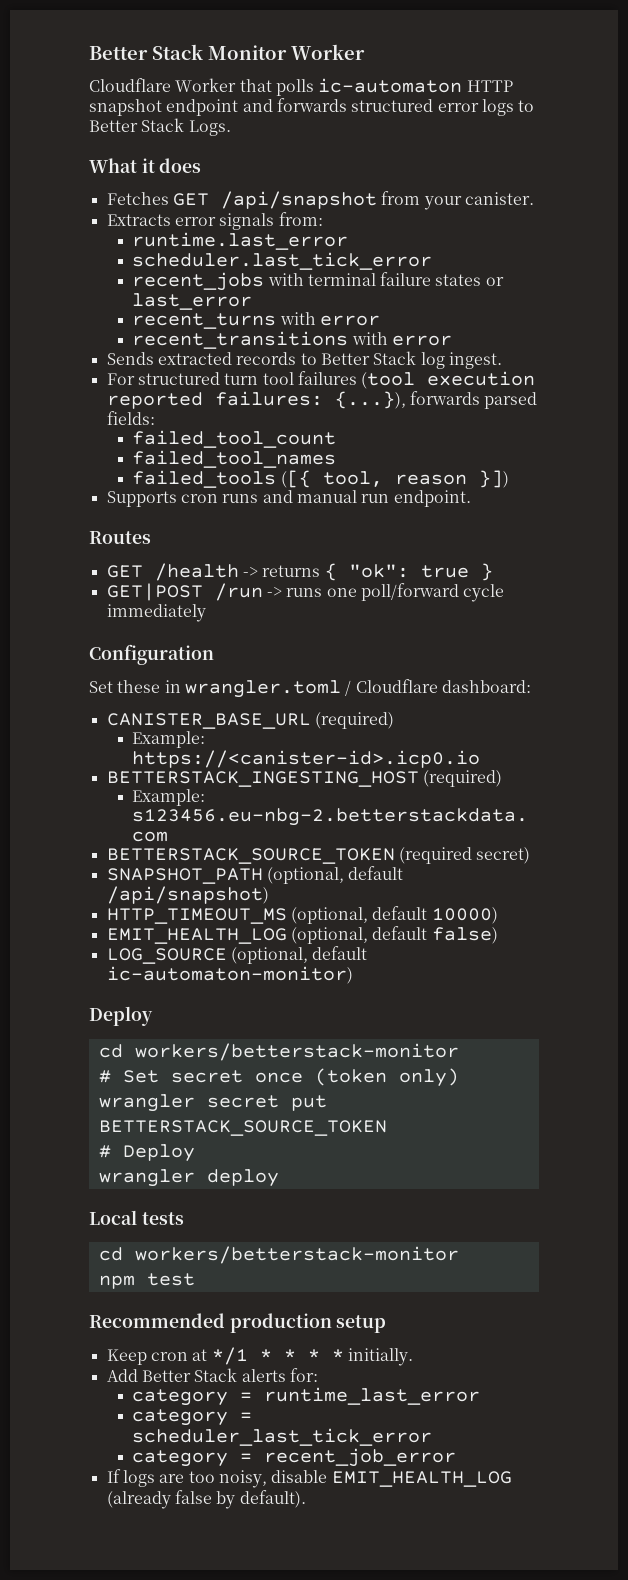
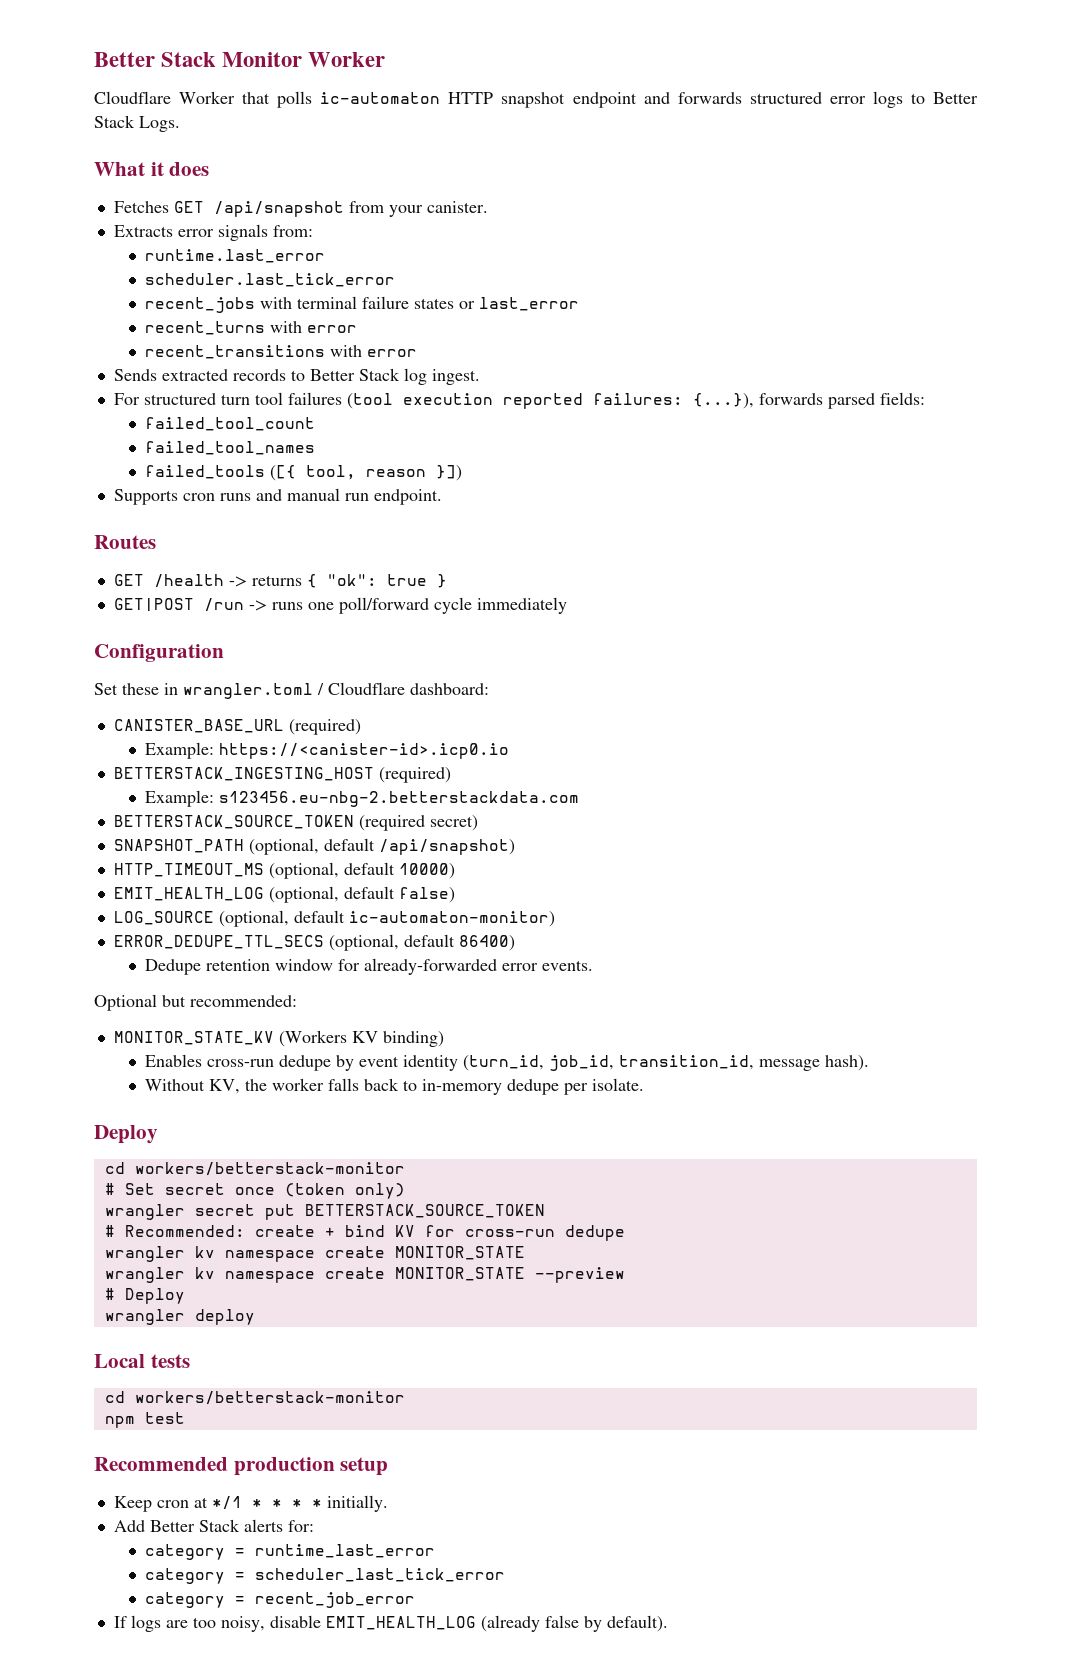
(353, 975) none -> [113,934,515,951] [145,958,594,975] [94,994,297,1011] [113,1030,444,1047] [145,1054,870,1071] [145,1078,645,1095] // ERROR_DEDUPE_TTL_SECS (optional, default 86400) // Dedupe retention window for already-forwarded error events. // Optional but recommended: // MONITOR_STATE_KV (Workers KV binding) // Enables cross-run dedupe by event identity (turn_id, job_id, transition_id, message hash). // Without KV, the worker falls back to in-memory dedupe per isolate.
(387, 1128) none -> [104,1225,625,1241] [104,1246,525,1262] [104,1267,625,1283] // # Recommended: create + bind KV for cross-run dedupe // wrangler kv namespace create MONITOR_STATE // wrangler kv namespace create MONITOR_STATE --preview

